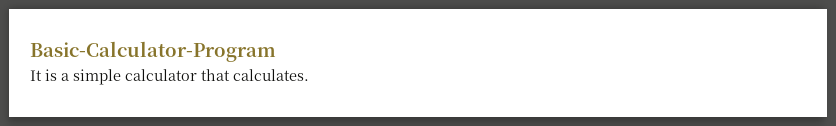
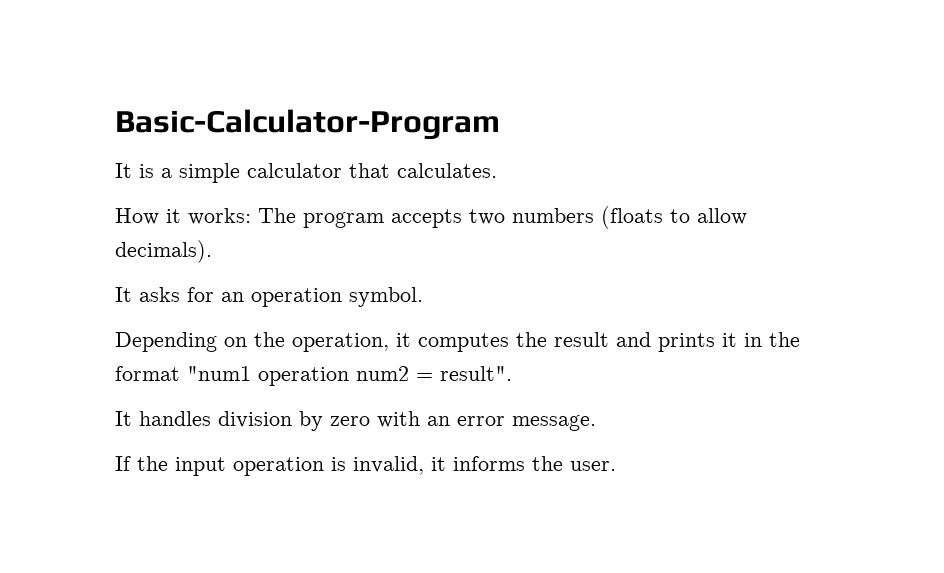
(309, 75) none -> [115,206,747,229] [115,240,212,263] [115,287,423,307] [115,332,800,352] [115,366,512,386] [115,411,596,431] [115,456,616,476] // How it works: The program accepts two numbers (floats to allow decimals). // It asks for an operation symbol. // Depending on the operation, it computes the result and prints it in the format "num1 operation num2 = result". // It handles division by zero with an error message. // If the input operation is invalid, it informs the user.

